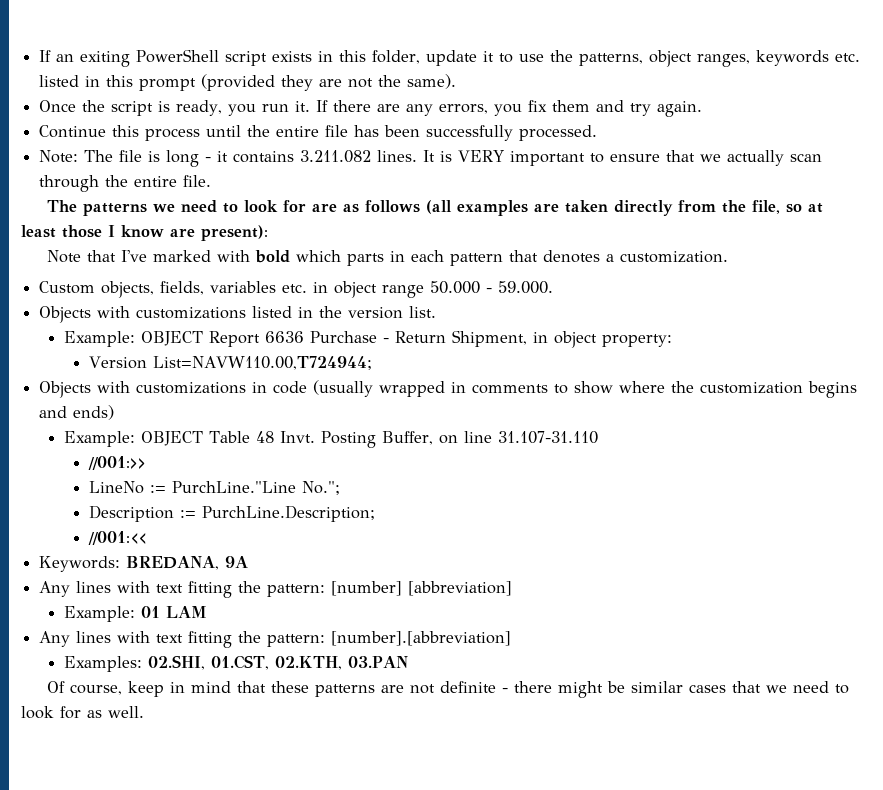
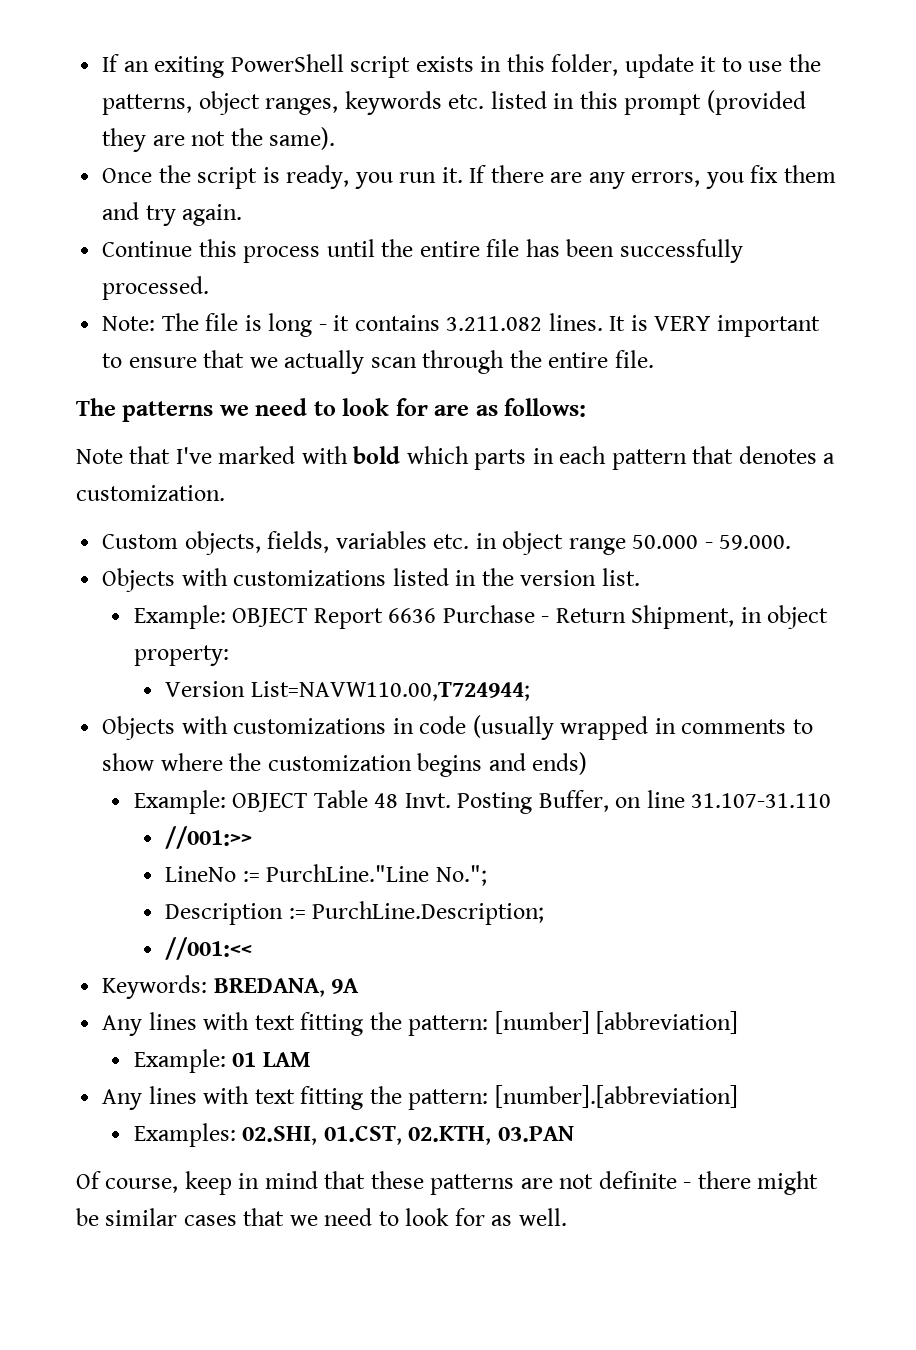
[365,200,824,216] [21,225,268,241] follows (all examples are taken directly from the file, so at least those I know are present): -> [504,398,587,417] follows:

